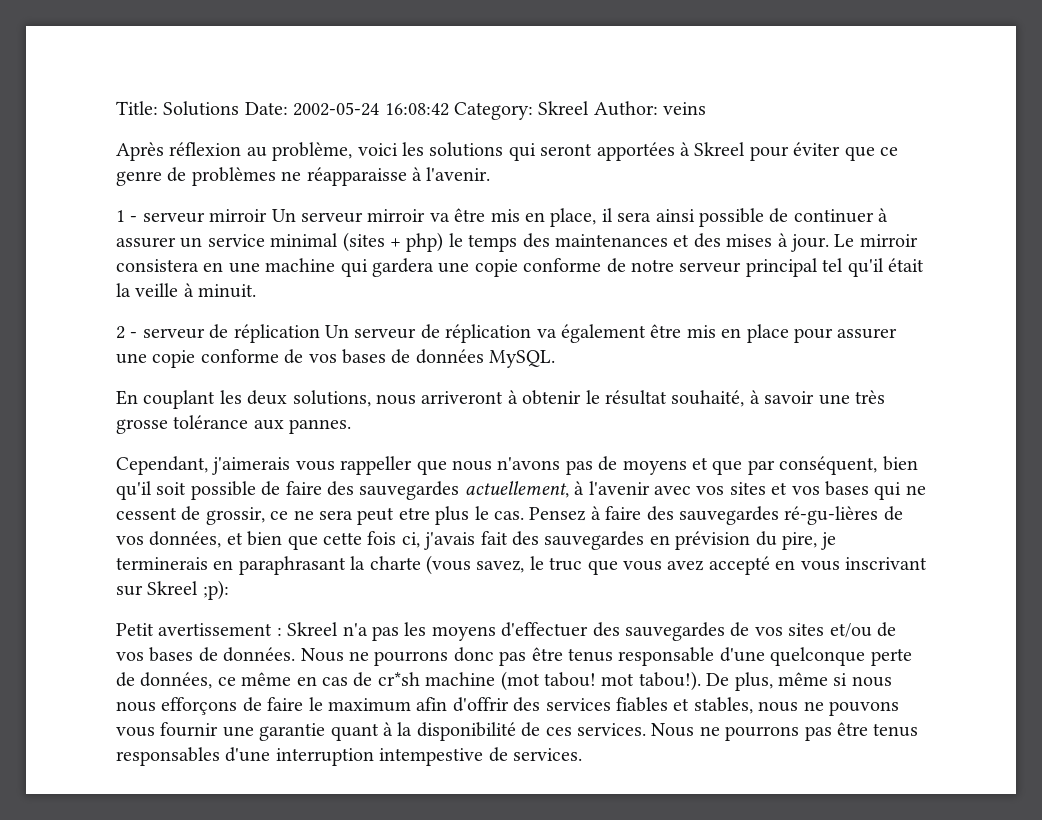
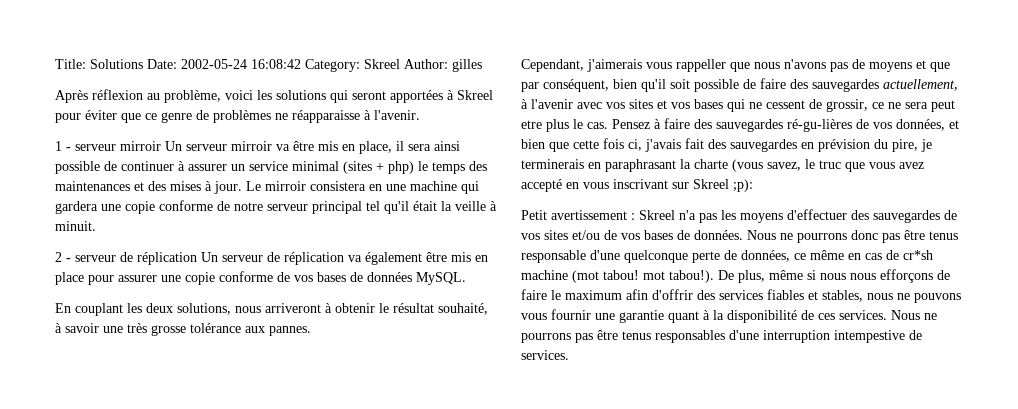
[663,102,707,115] veins -> [452,59,482,72] gilles

